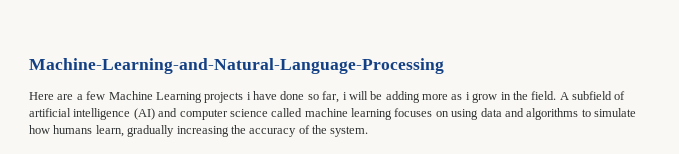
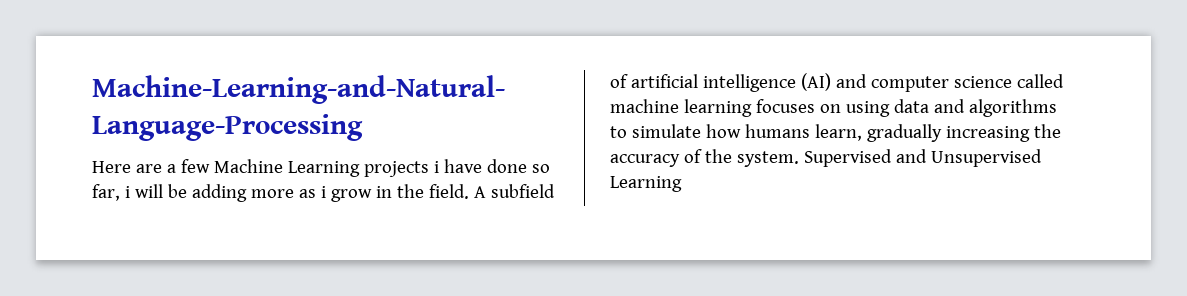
(369, 131) none -> [803,149,1042,167] [610,176,682,192] Supervised and Unsupervised Learning

